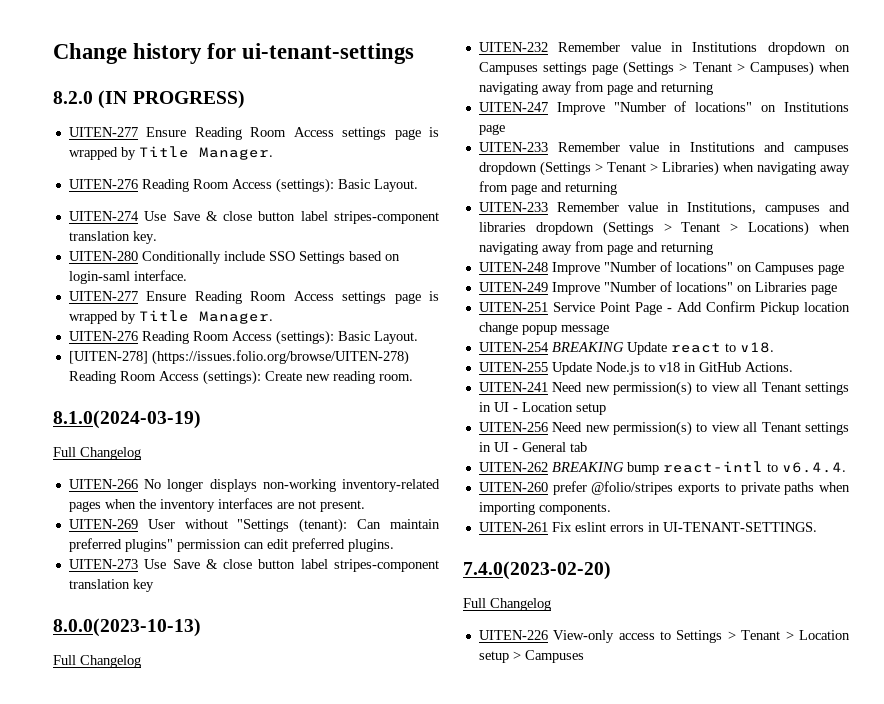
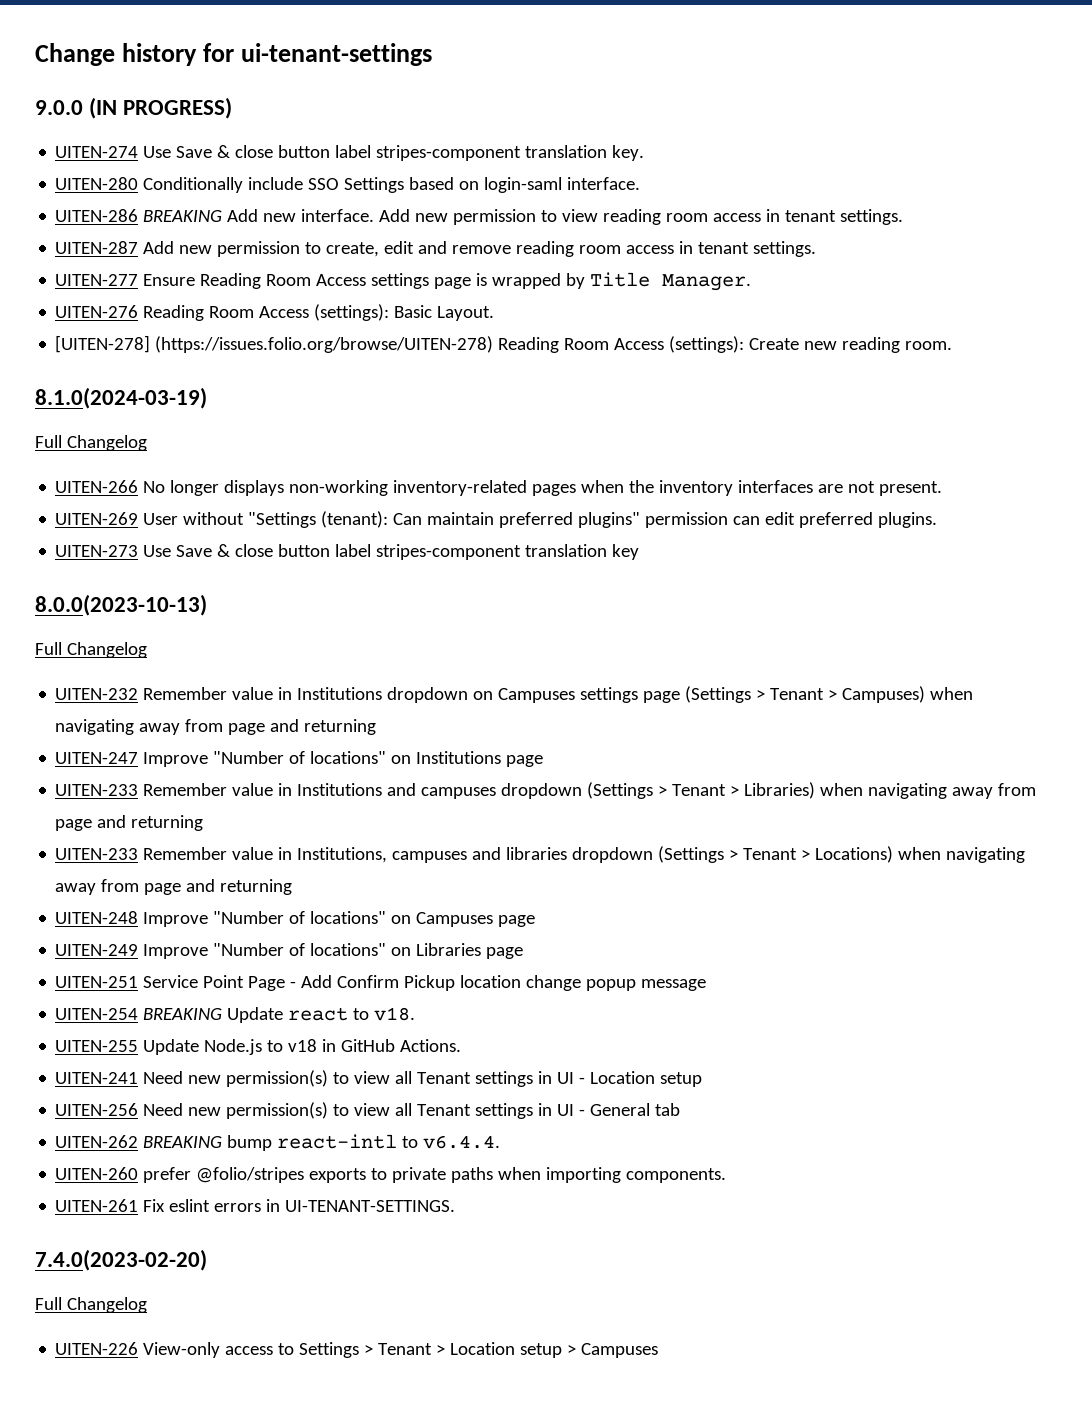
[53,91,93,104] 8.2.0 -> [35,100,83,115] 9.0.0
[68,127,440,140] [68,146,273,160] [68,178,418,193] // UITEN-277 Ensure Reading Room Access settings page is wrapped by Title Manager. // UITEN-276 Reading Room Access (settings): Basic Layout. -> (233, 108) none
(187, 275) none -> [55,209,904,225] [55,241,817,257] // UITEN-286 BREAKING Add new interface. Add new permission to view reading room access in tenant settings. // UITEN-287 Add new permission to create, edit and remove reading room access in tenant settings.

